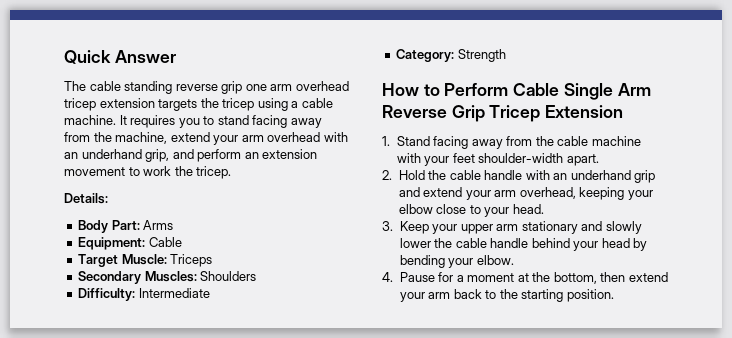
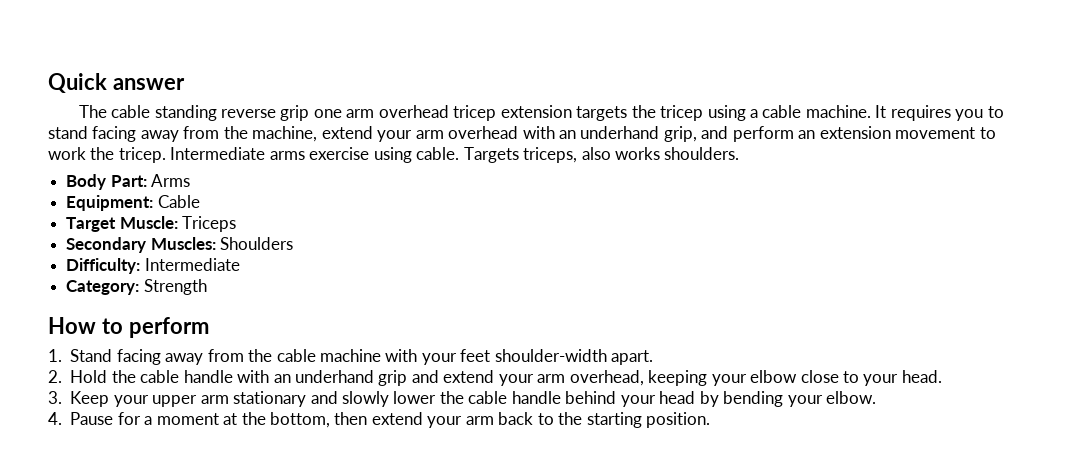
[114,50,176,63] Answer -> [112,78,185,90] answer
[64,193,108,204] // Details: -> [170,147,740,163] Intermediate arms exercise using cable. Targets triceps, also works shoulders.
[444,83,651,100] [382,105,624,122] Perform Cable Single Arm Reverse Grip Tricep Extension -> [128,317,209,338] perform

